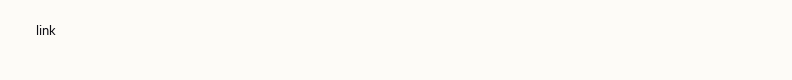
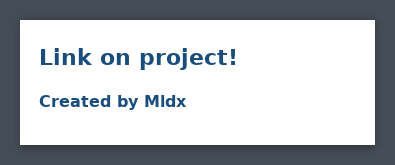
[36,25,56,35] link -> [39,48,238,70] [39,95,187,110] Link on project! // Created by Mldx

